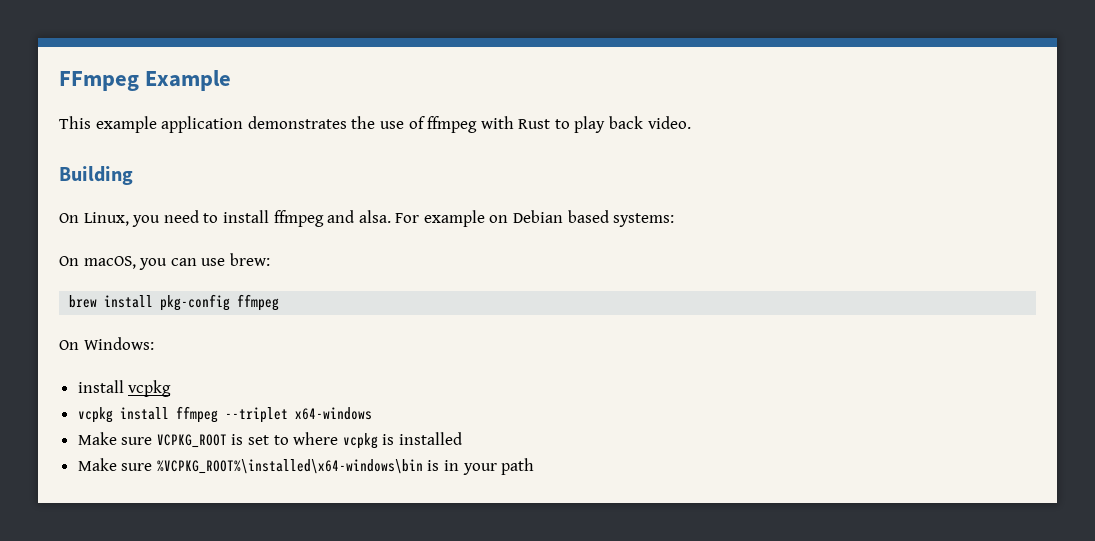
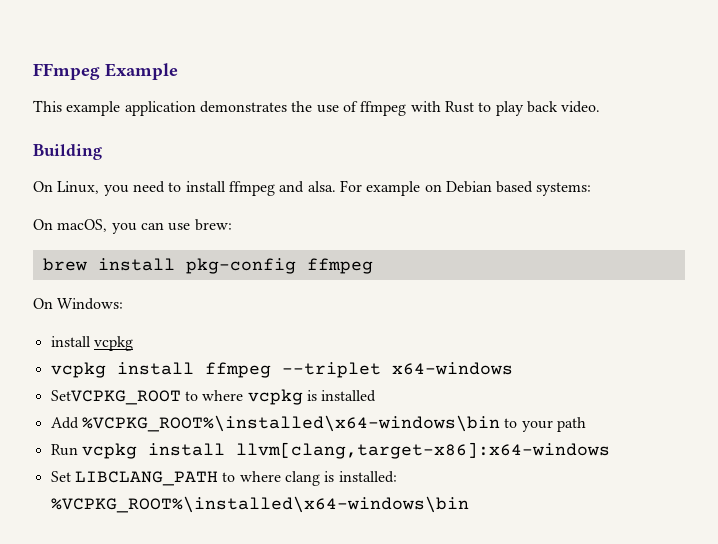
[77,432,270,448] Make sure VCPKG_ROOT is set -> [50,390,181,405] SetVCPKG_ROOT
[77,458,535,475] Make sure %VCPKG_ROOT%\installed\x64-windows\bin is in your path -> [50,415,586,432] [50,442,610,459] [50,471,397,486] [50,496,469,513] Add %VCPKG_ROOT%\installed\x64-windows\bin to your path // Run vcpkg install llvm[clang,target-x86]:x64-windows // Set LIBCLANG_PATH to where clang is installed: %VCPKG_ROOT%\installed\x64-windows\bin

